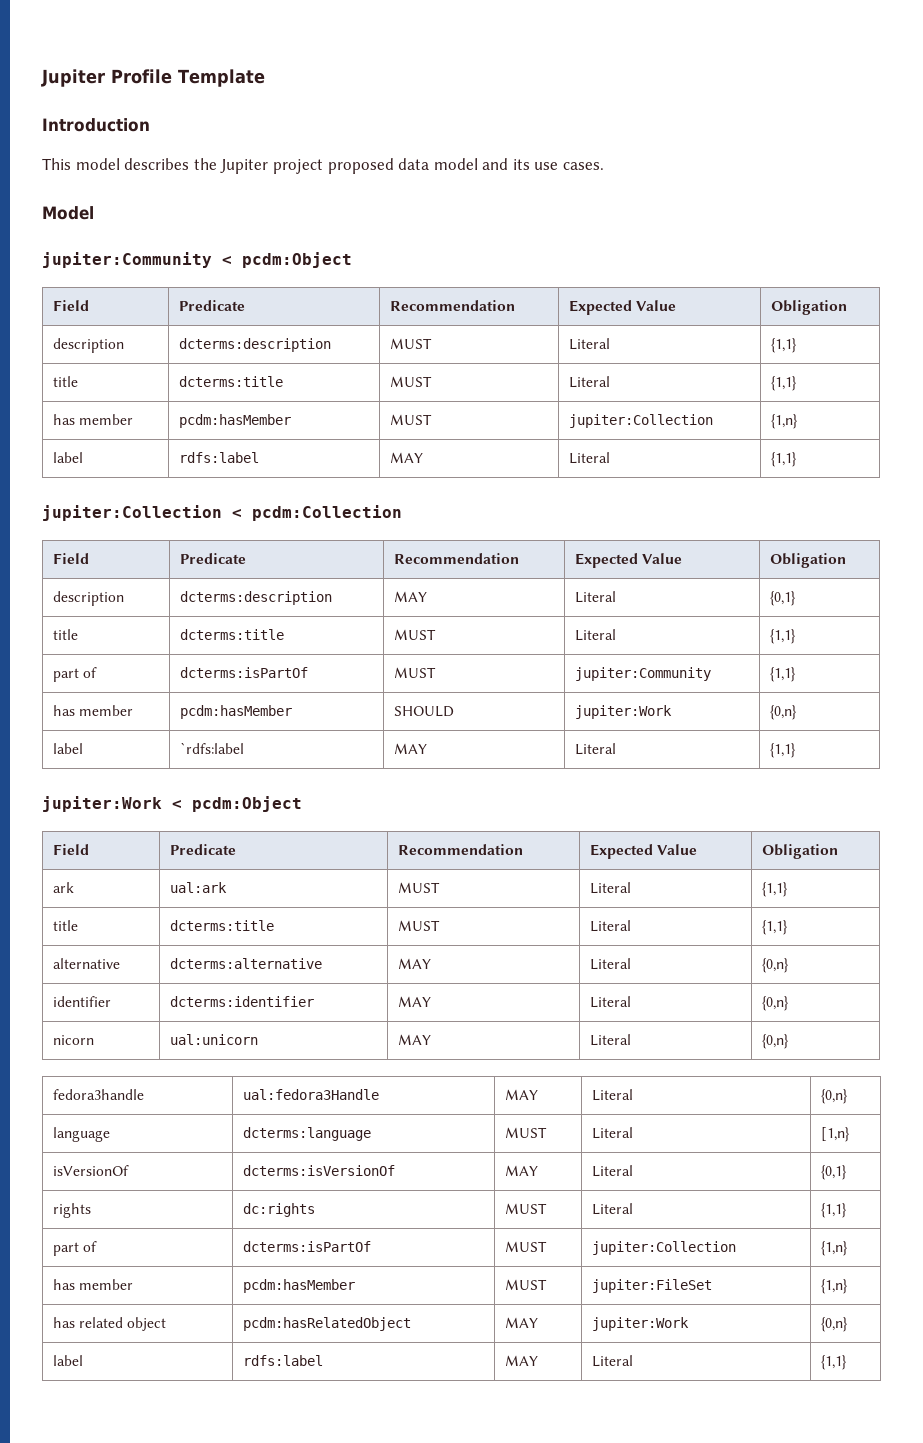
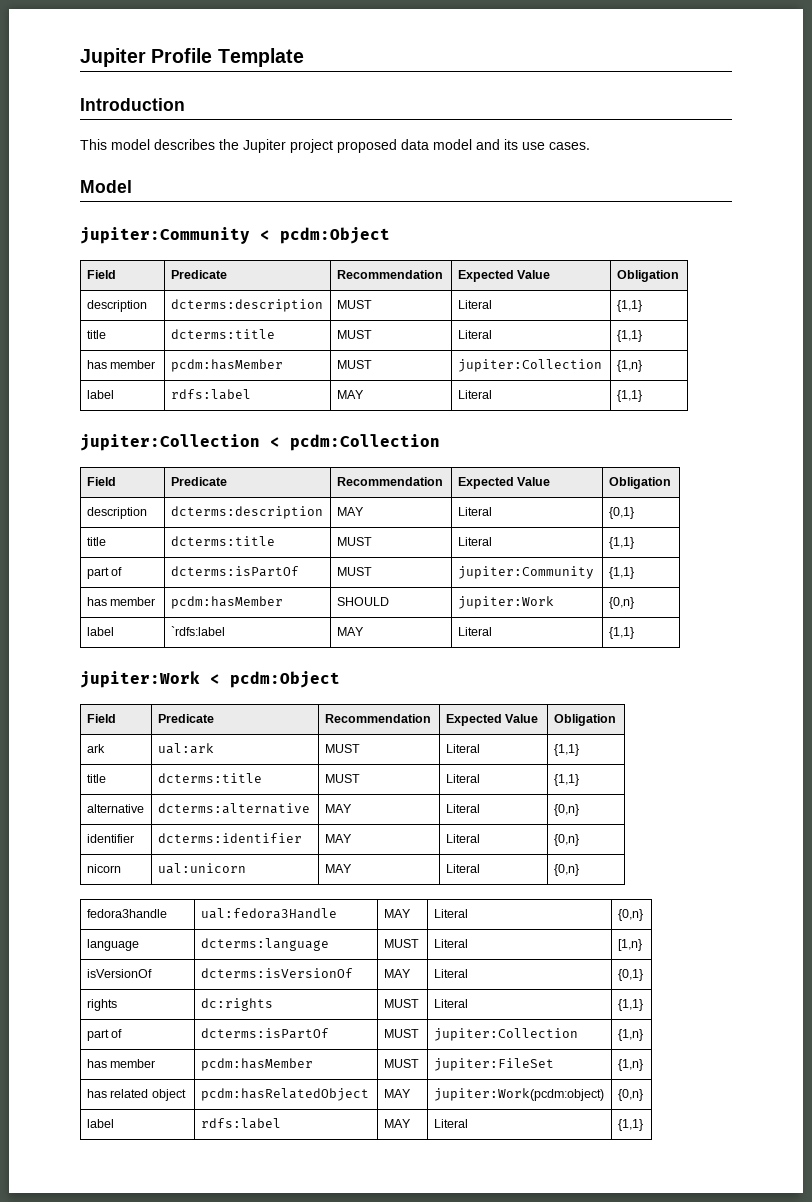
[591,1317,689,1331] jupiter:Work -> [433,1088,604,1101] jupiter:Work(pcdm:object)

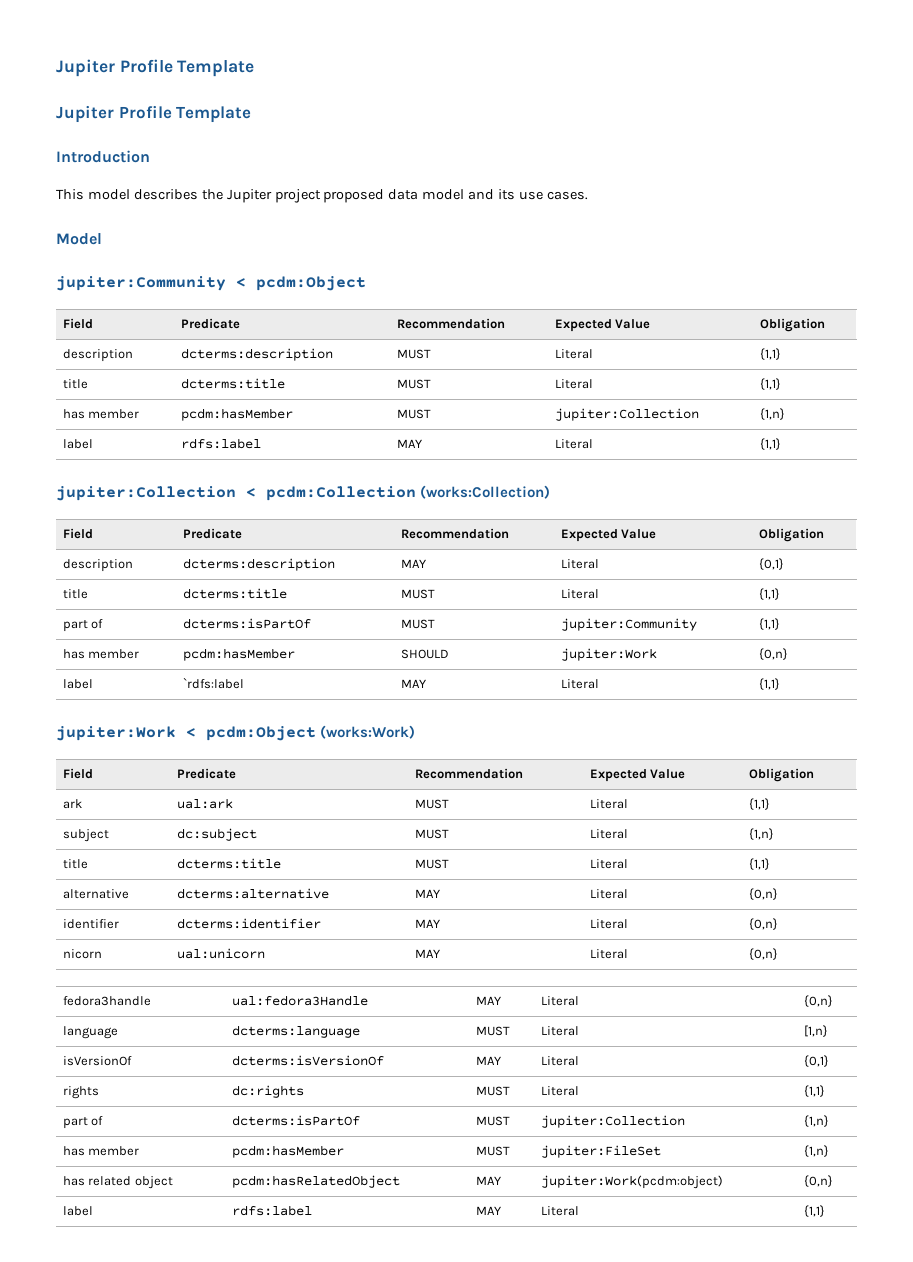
[80,48,304,67] Jupiter Profile Template -> [56,59,255,77] [56,105,252,123] Jupiter Profile Template // Jupiter Profile Template
(440, 442) none -> [420,485,551,499] (works:Collection)
(340, 679) none -> [320,725,416,739] (works:Work)
(579, 750) none -> [62,829,109,842] [176,828,257,841] [414,829,449,839] [589,829,628,839] [748,828,774,840] // subject | dc:subject | MUST | Literal | {1,n}

